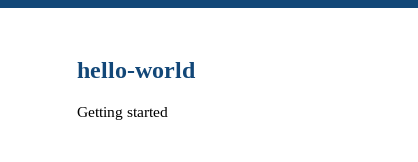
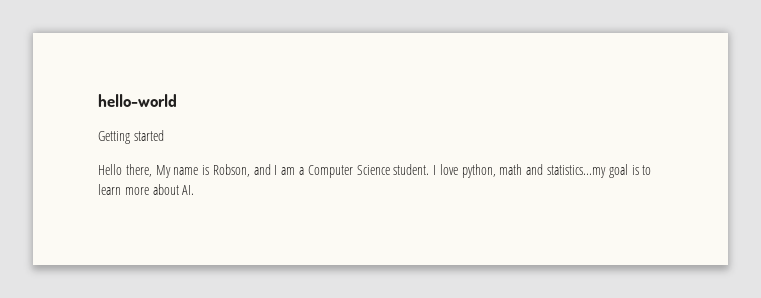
(169, 112) none -> [98,164,652,178] [98,184,195,195] // Hello there, My name is Robson, and I am a Computer Science student. I love python, math and statistics...my goal is to learn more about AI.

